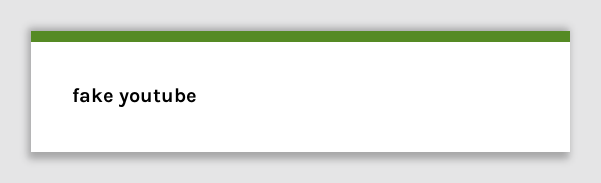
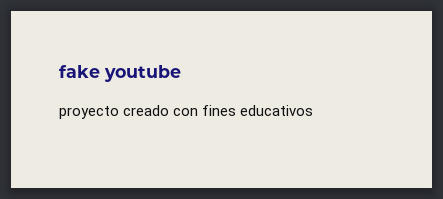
(198, 98) none -> [59,105,314,119] // proyecto creado con fines educativos

